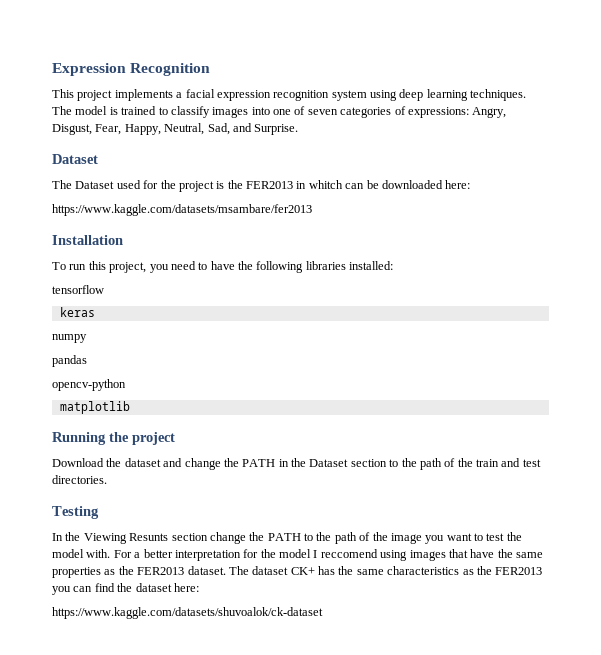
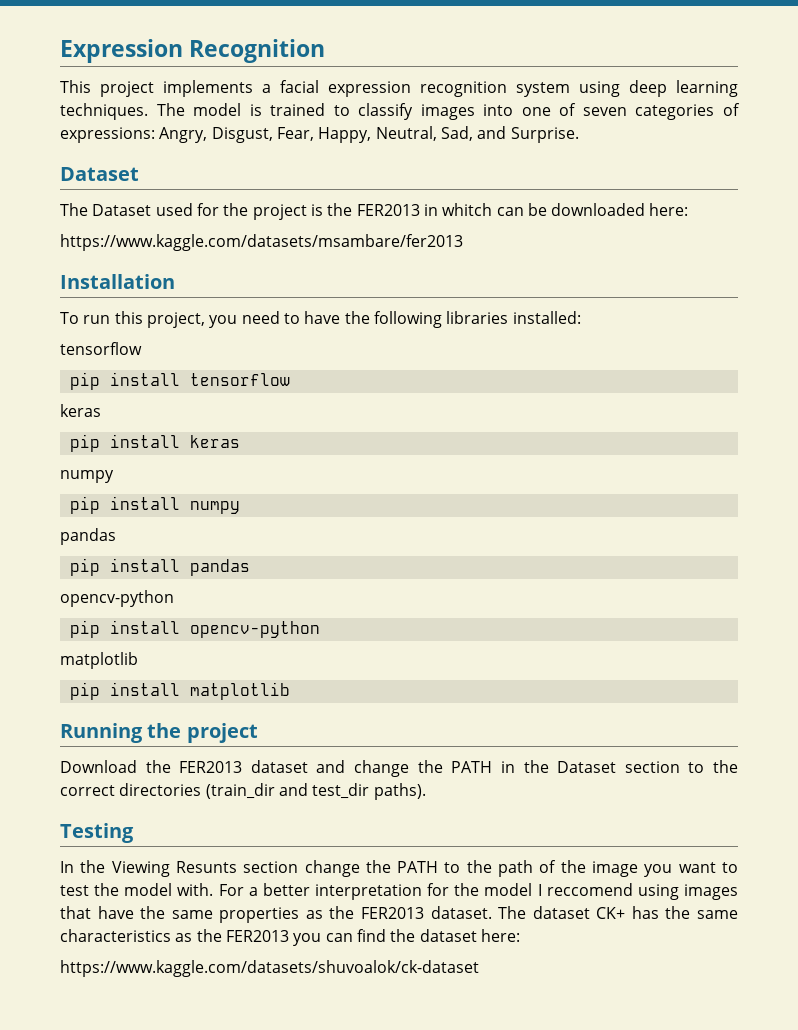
[59,307,95,317] [52,334,87,343] [52,355,87,367] [52,379,126,391] keras // numpy // pandas // opencv-python // -> [69,372,290,390] [60,404,101,417] [69,434,240,452] [60,470,114,483] [69,496,240,514] [60,528,116,545] [69,558,250,576] [60,590,174,607] [69,620,320,638] [60,652,138,669] [69,682,180,700] pip install tensorflow // keras // pip install keras // numpy // pip install numpy // pandas // pip install pandas // opencv-python // pip install opencv-python // matplotlib // pip install
(122, 462) none -> [179,761,243,773] FER2013
[419,458,541,470] [52,475,107,484] path of the train and test directories. -> [60,783,426,800] correct directories (train_dir and test_dir paths).

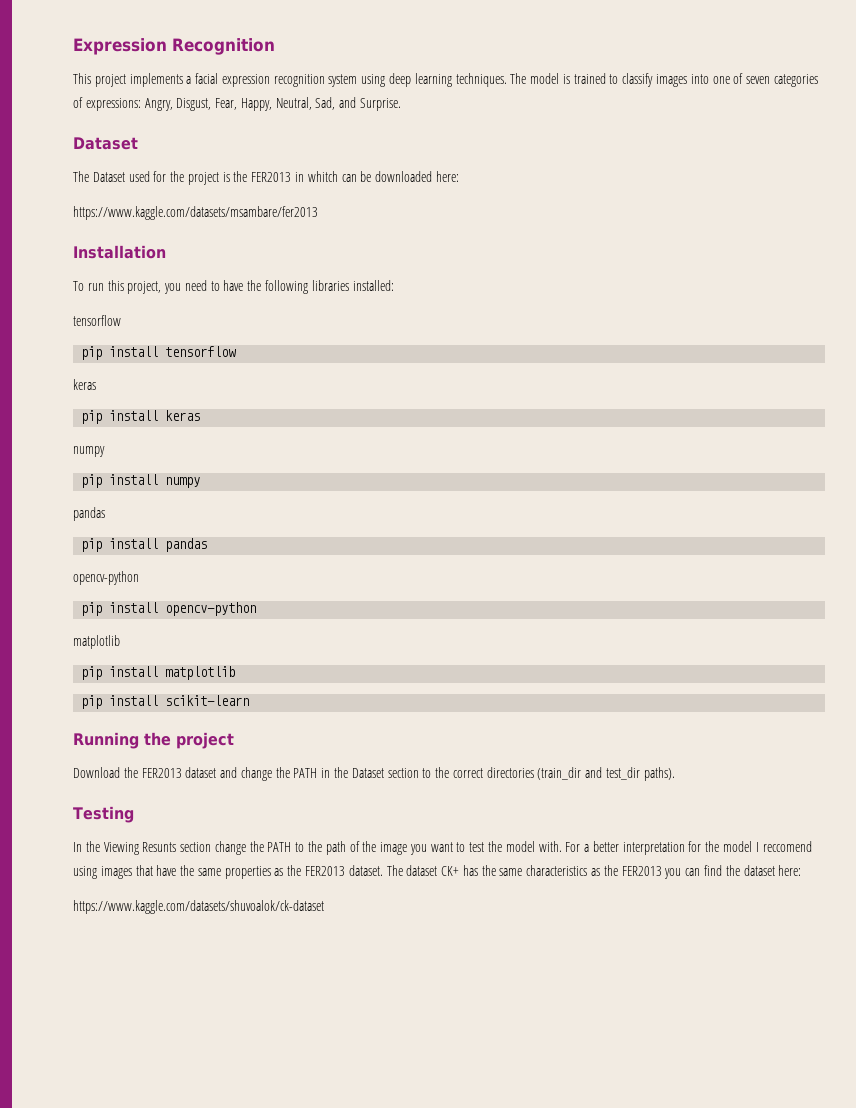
(290, 691) none -> [81,695,250,709] // pip install scikit-learn

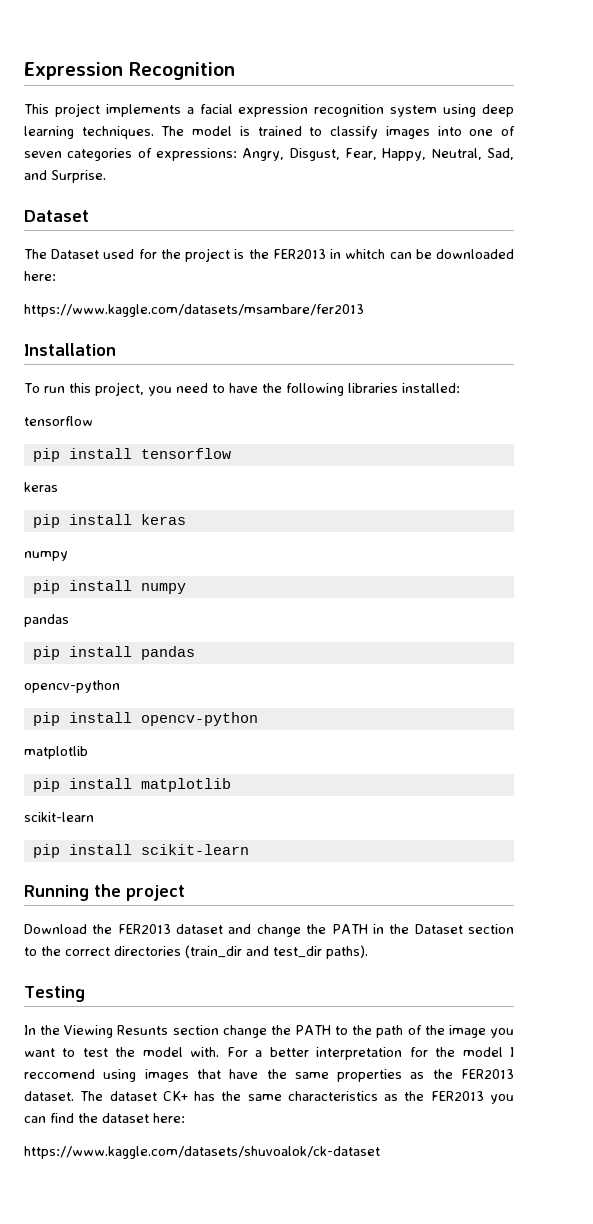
(236, 673) none -> [24,812,94,822] // scikit-learn

